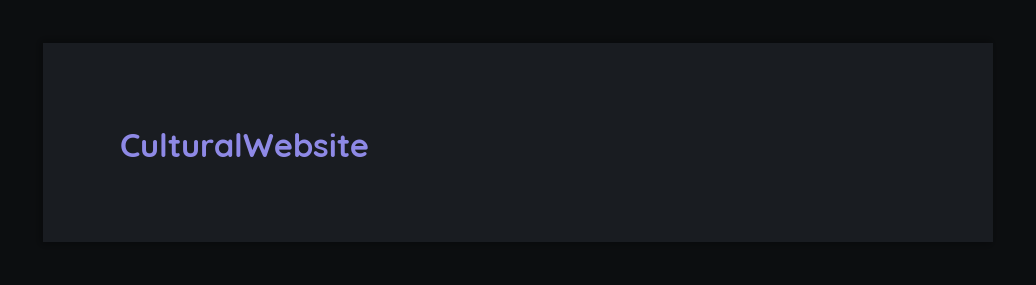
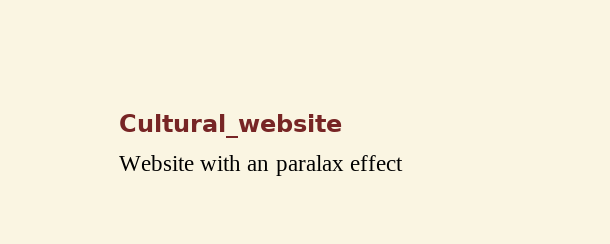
[120,133,369,157] CulturalWebsite -> [119,114,342,138] [119,155,403,176] Cultural_website // Website with an paralax effect

